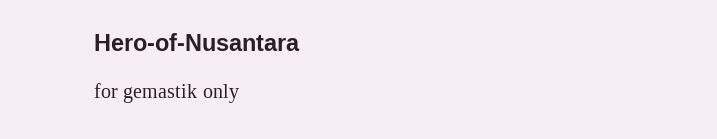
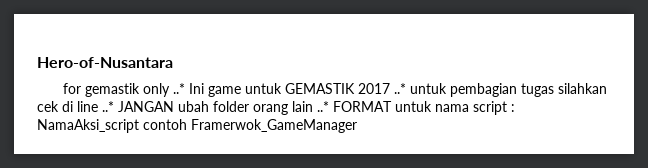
(239, 93) none -> [173,83,608,97] [37,101,515,115] [37,119,357,133] ..* Ini game untuk GEMASTIK 2017 ..* untuk pembagian tugas silahkan cek di line ..* JANGAN ubah folder orang lain ..* FORMAT untuk nama script : NamaAksi_script contoh Framerwok_GameManager

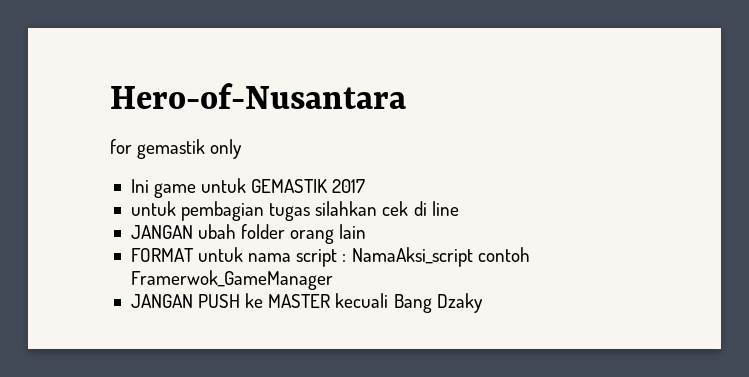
[173,83,186,94] ..* -> (243, 149) //
[394,83,407,94] ..* -> (366, 186) //
[102,101,114,112] ..* -> (459, 208) //
[317,101,329,112] ..* -> (367, 231) //
(357, 126) none -> [130,293,483,313] // JANGAN PUSH ke MASTER kecuali Bang Dzaky

